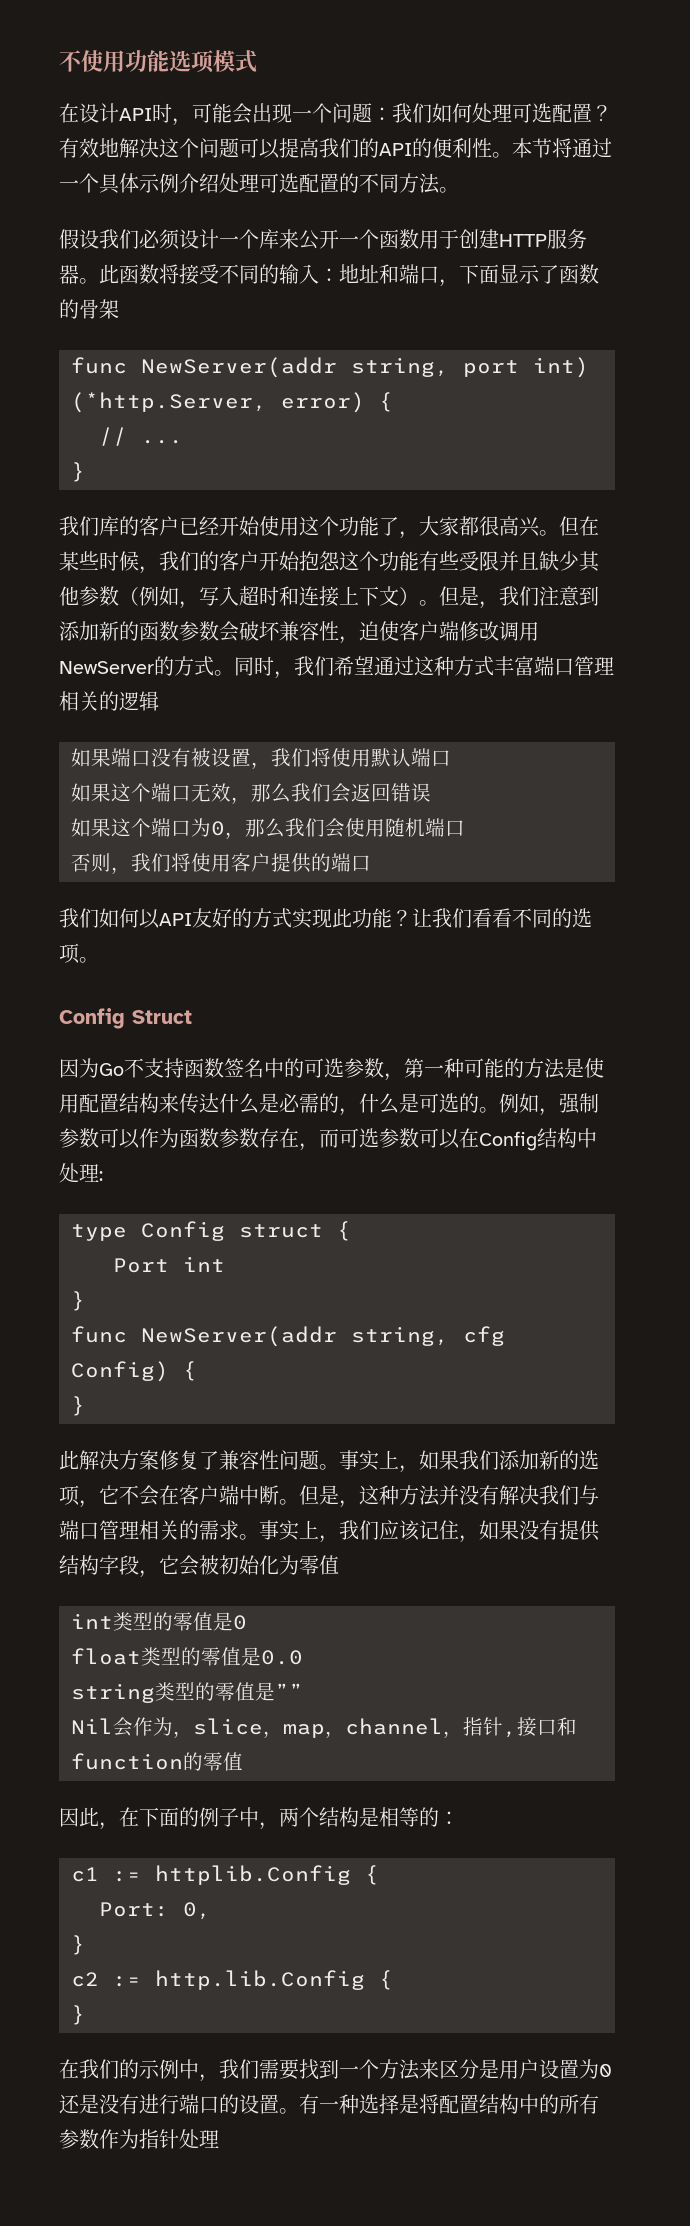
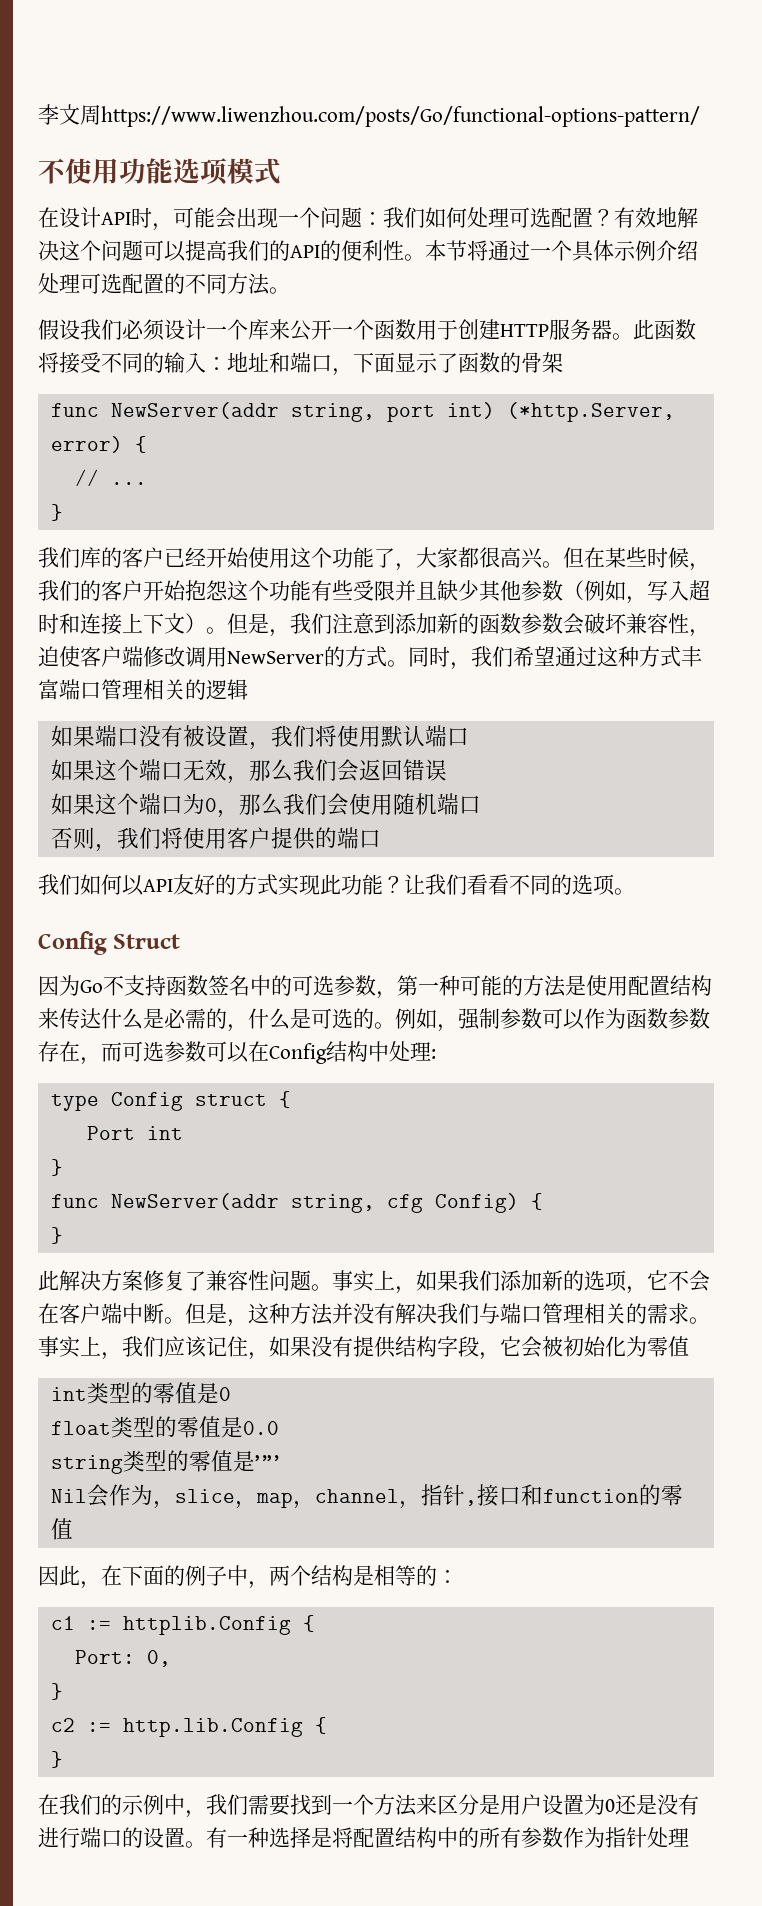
(59, 61) none -> [38,104,700,127] 李文周https://www.liwenzhou.com/posts/Go/functional-options-pattern/ //

